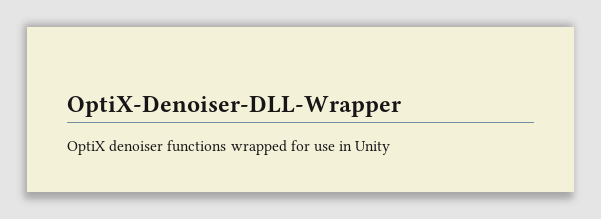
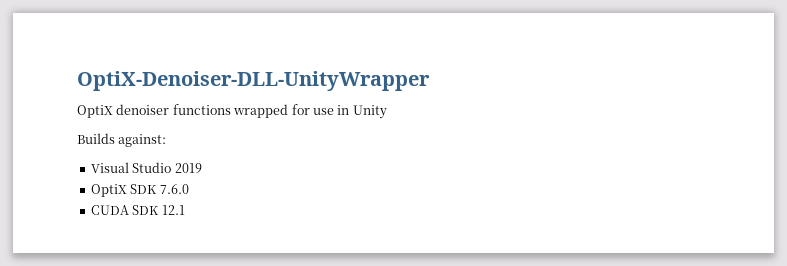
[67,95,401,117] OptiX-Denoiser-DLL-Wrapper -> [77,71,430,91] OptiX-Denoiser-DLL-UnityWrapper
(391, 148) none -> [77,133,167,147] [90,162,202,173] [90,184,189,197] [90,205,185,215] // Builds against: // Visual Studio 2019 // OptiX SDK 7.6.0 // CUDA SDK 12.1

